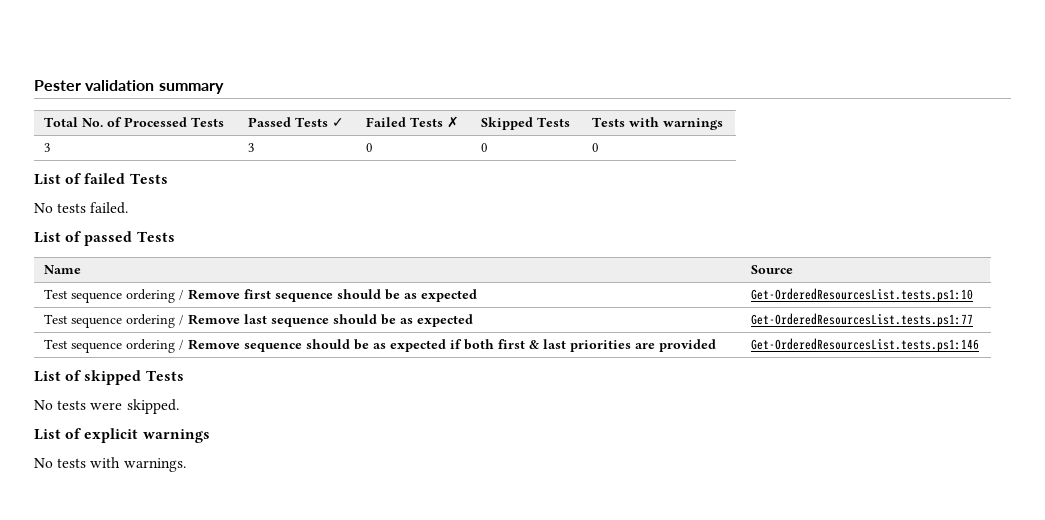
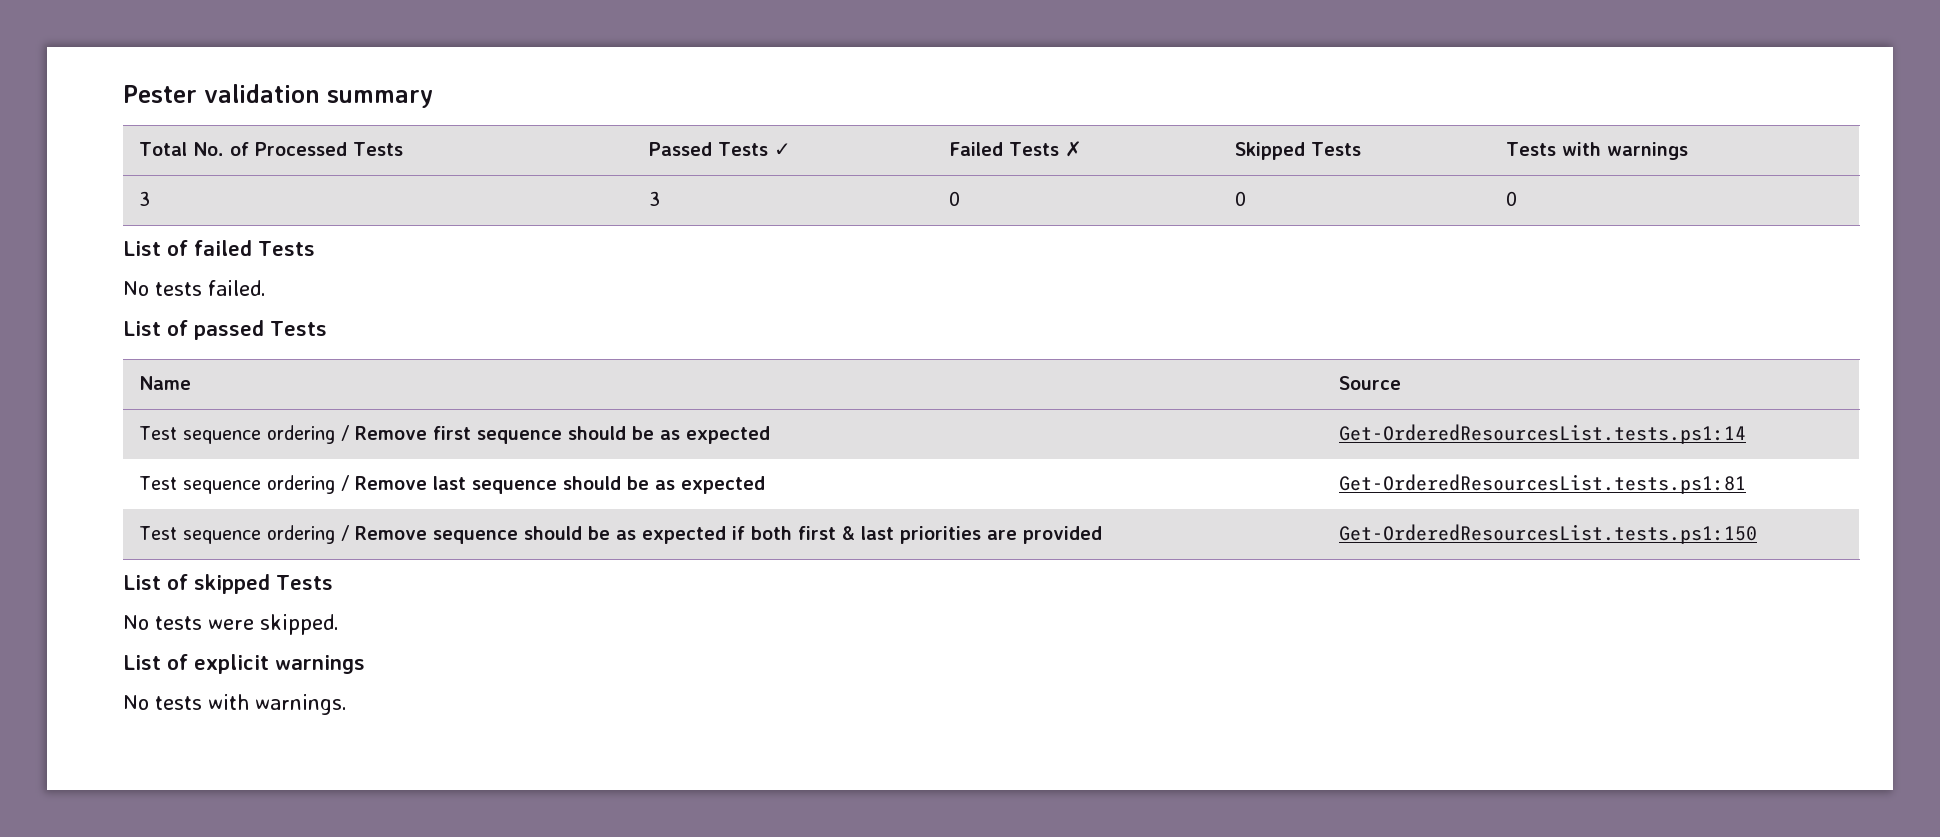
[750,288,973,302] Get-OrderedResourcesList.tests.ps1:10 -> [1339,424,1747,444] Get-OrderedResourcesList.tests.ps1:14
[750,313,973,327] Get-OrderedResourcesList.tests.ps1:77 -> [1339,474,1747,494] Get-OrderedResourcesList.tests.ps1:81
[750,338,979,352] Get-OrderedResourcesList.tests.ps1:146 -> [1339,524,1758,544] Get-OrderedResourcesList.tests.ps1:150

